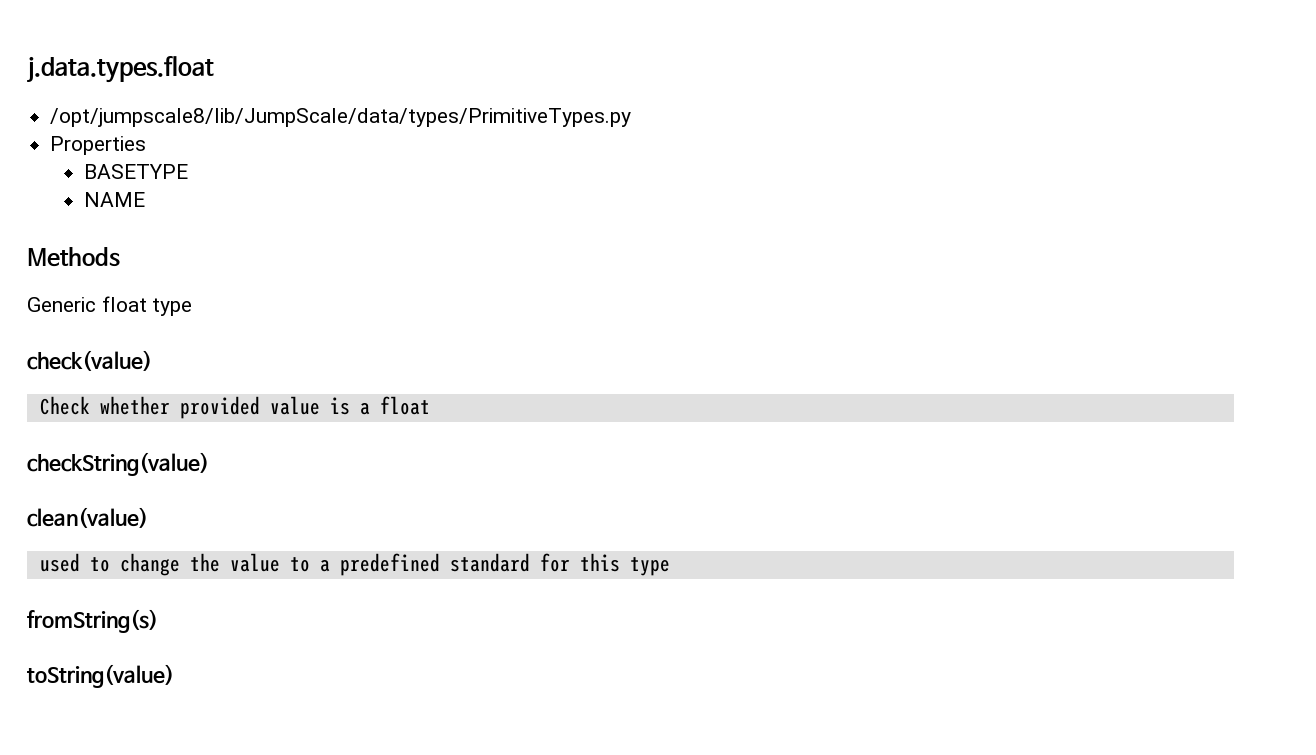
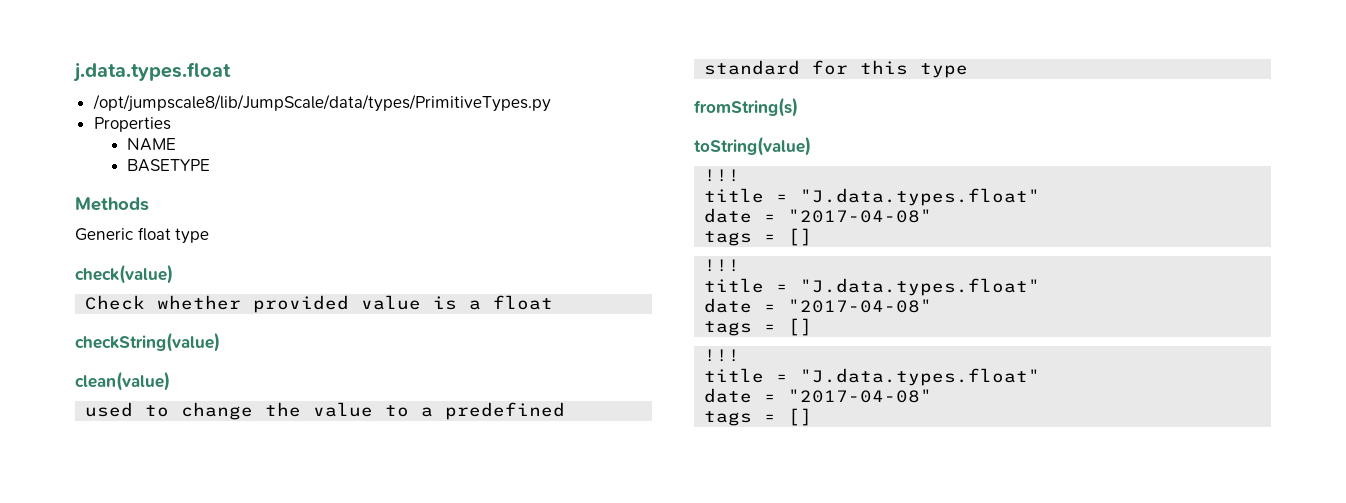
(147, 145) none -> [127,138,177,151] // NAME
[83,192,145,207] // NAME -> (211, 165) none
(174, 676) none -> [704,169,741,182] [704,188,1041,206] [704,208,933,223] [704,228,813,246] [704,259,741,272] [704,278,1041,296] [704,298,933,313] [704,318,813,336] [704,349,741,362] [704,368,1041,386] [704,388,933,403] [704,408,813,426] // !!! // title = "J.data.types.float" // date = "2017-04-08" // tags = [] // !!! // title = "J.data.types.float" // date = "2017-04-08" // tags = [] // !!! // title = "J.data.types.float" // date = "2017-04-08" // tags = []

